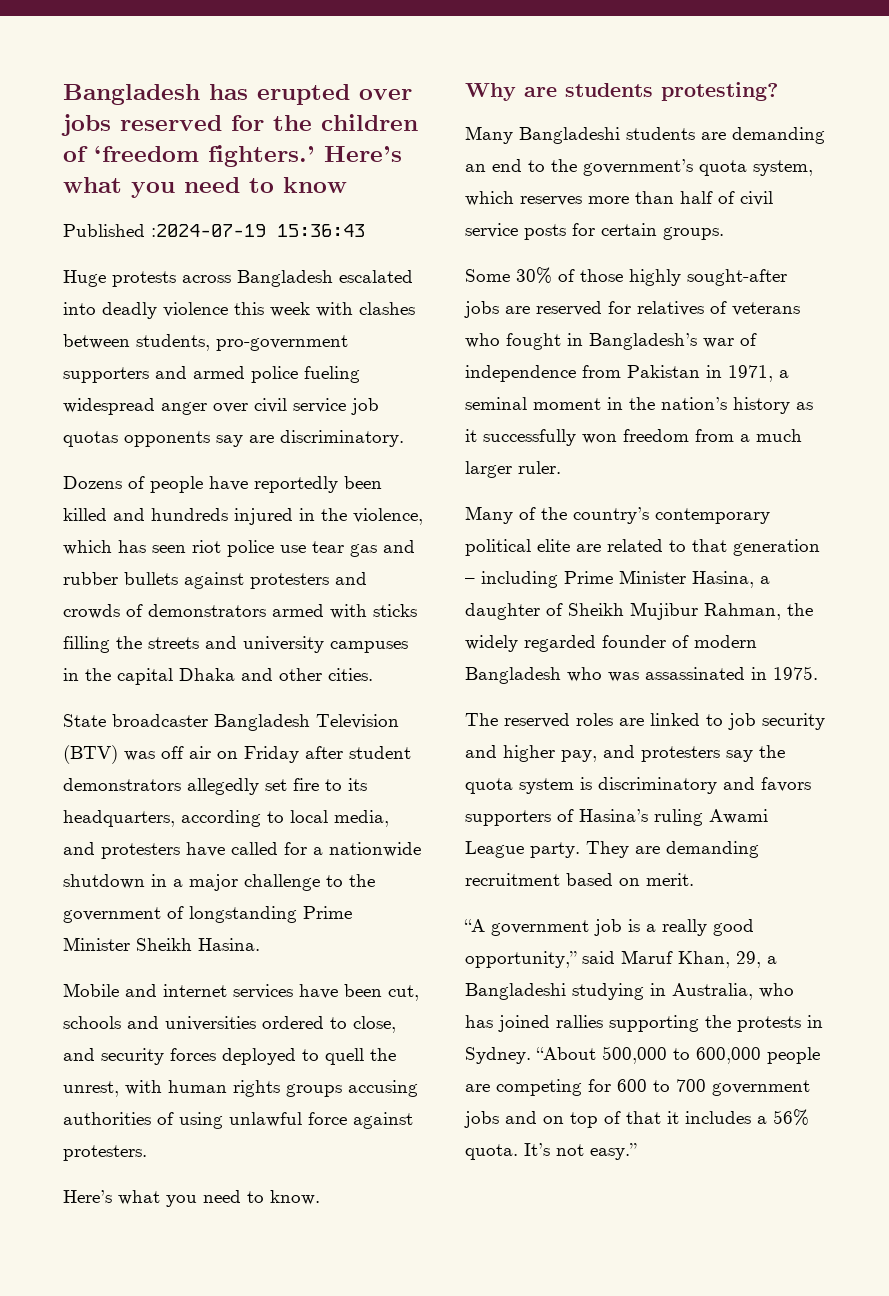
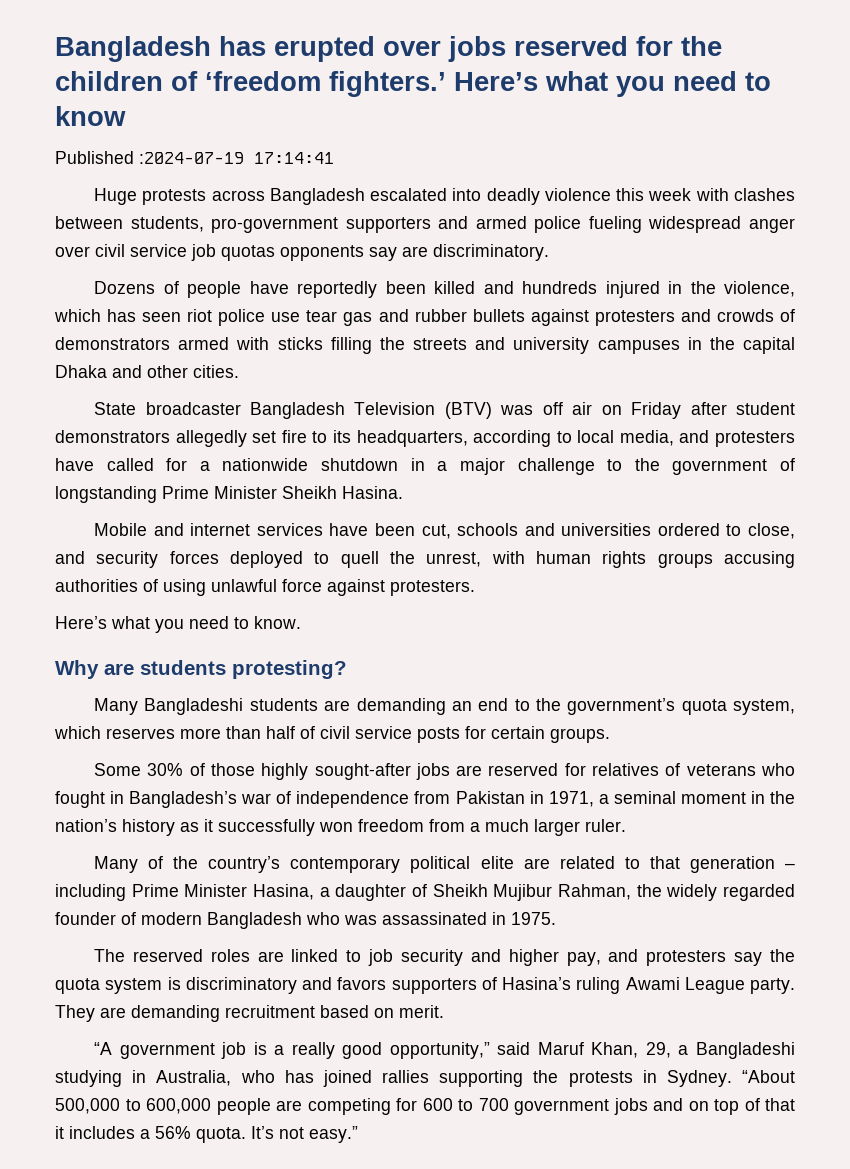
[277,224,365,237] 15:36:43 -> [254,152,334,164] 17:14:41

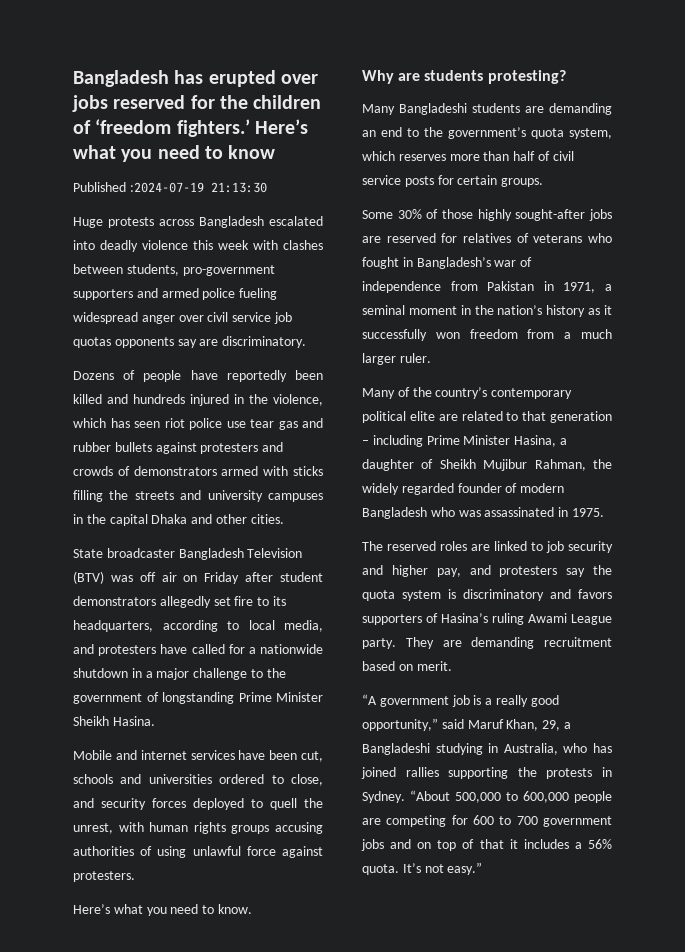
[254,152,334,164] 17:14:41 -> [210,182,267,193] 21:13:30

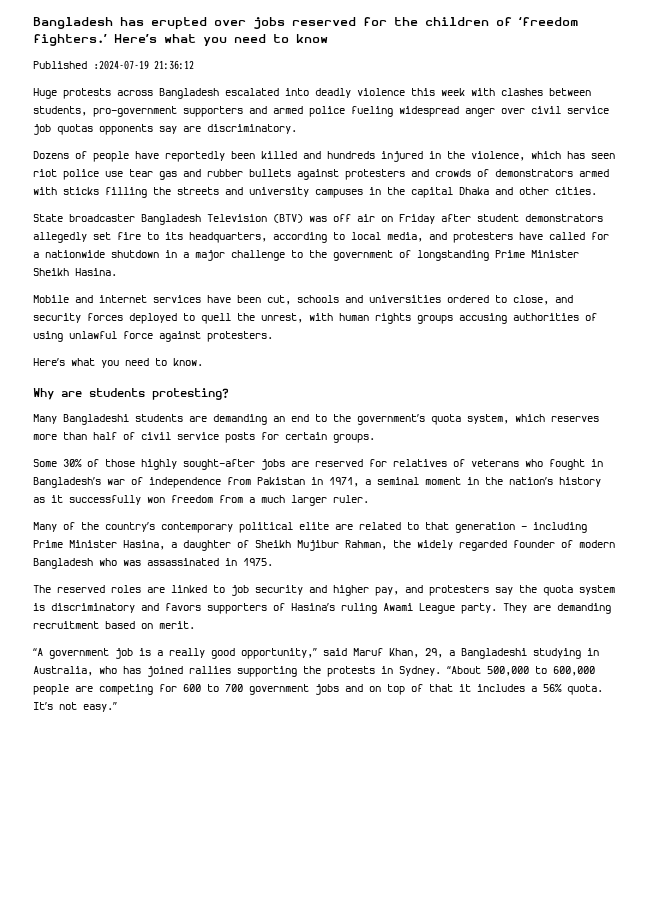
[210,182,267,193] 21:13:30 -> [154,60,194,70] 21:36:12

